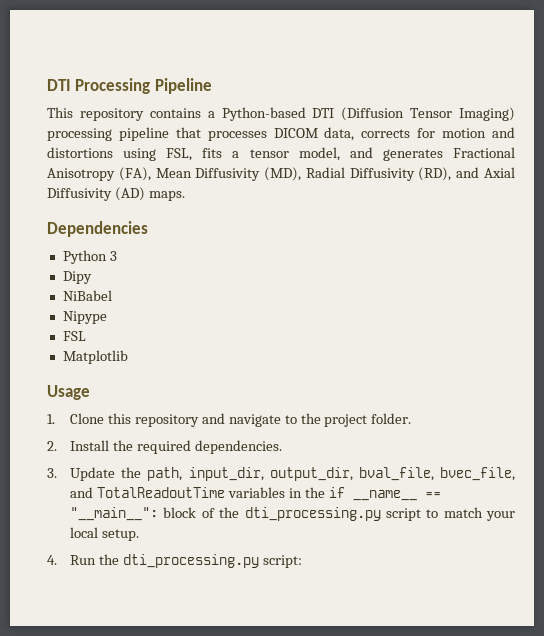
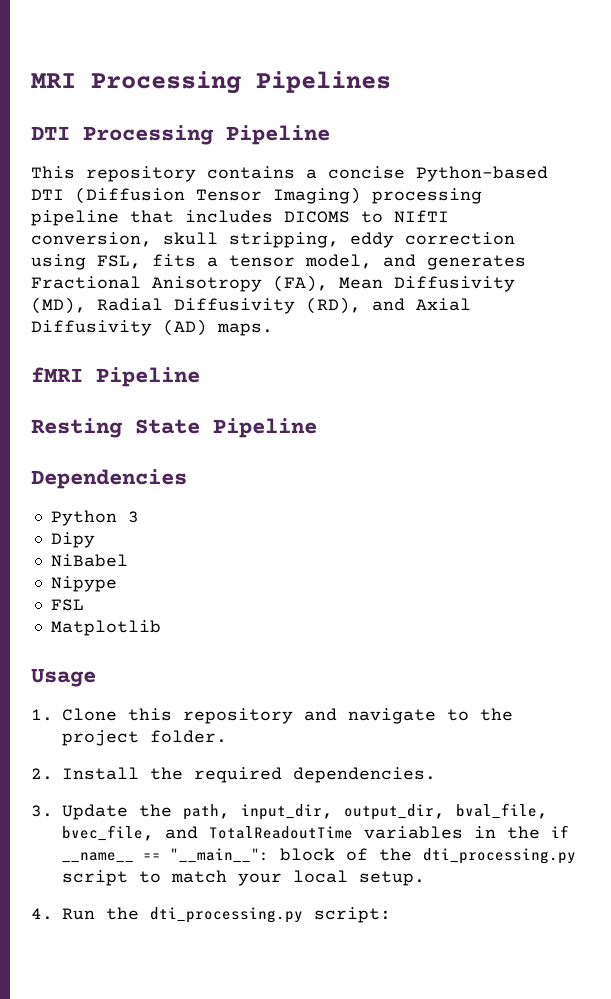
(47, 85) none -> [31,71,391,94] MRI Processing Pipelines //
(215, 114) none -> [328,166,405,179] concise
[207,127,516,141] [47,147,113,158] processes DICOM data, corrects for motion and distortions -> [185,210,449,223] [31,232,515,248] includes DICOMS to NIfTI conversion, skull stripping, eddy correction
(185, 196) none -> [31,367,200,387] [31,418,317,438] // fMRI Pipeline // Resting State Pipeline

